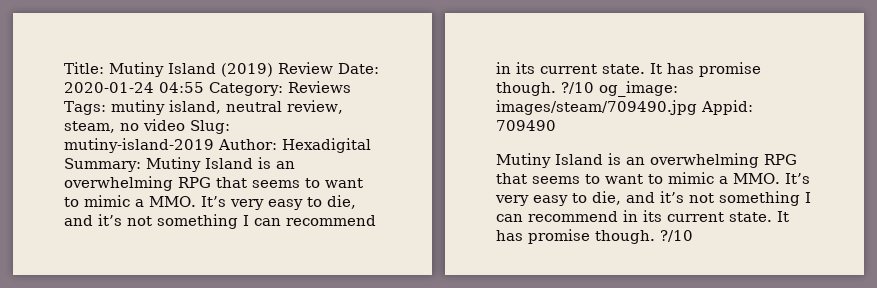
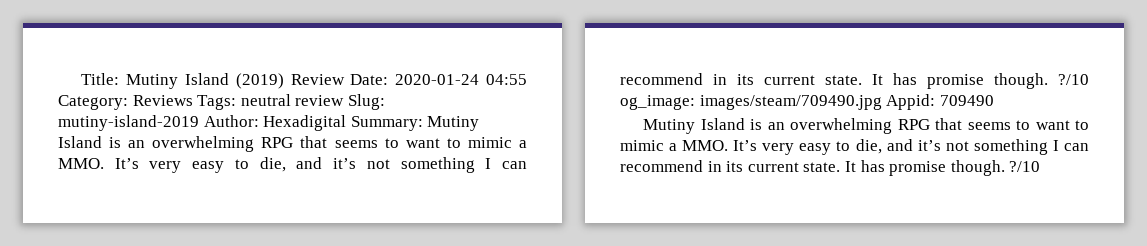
[110,100,343,115] [64,119,185,133] mutiny island, neutral review, steam, no video -> [240,94,345,106] neutral review

